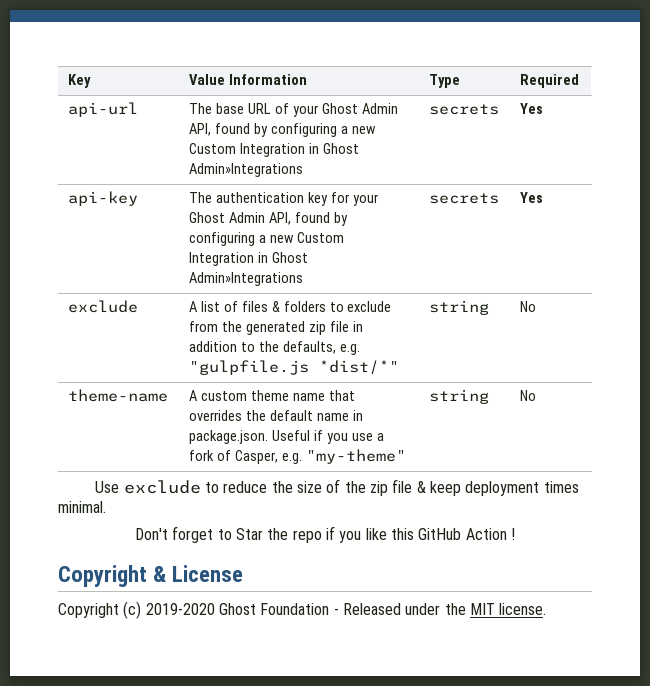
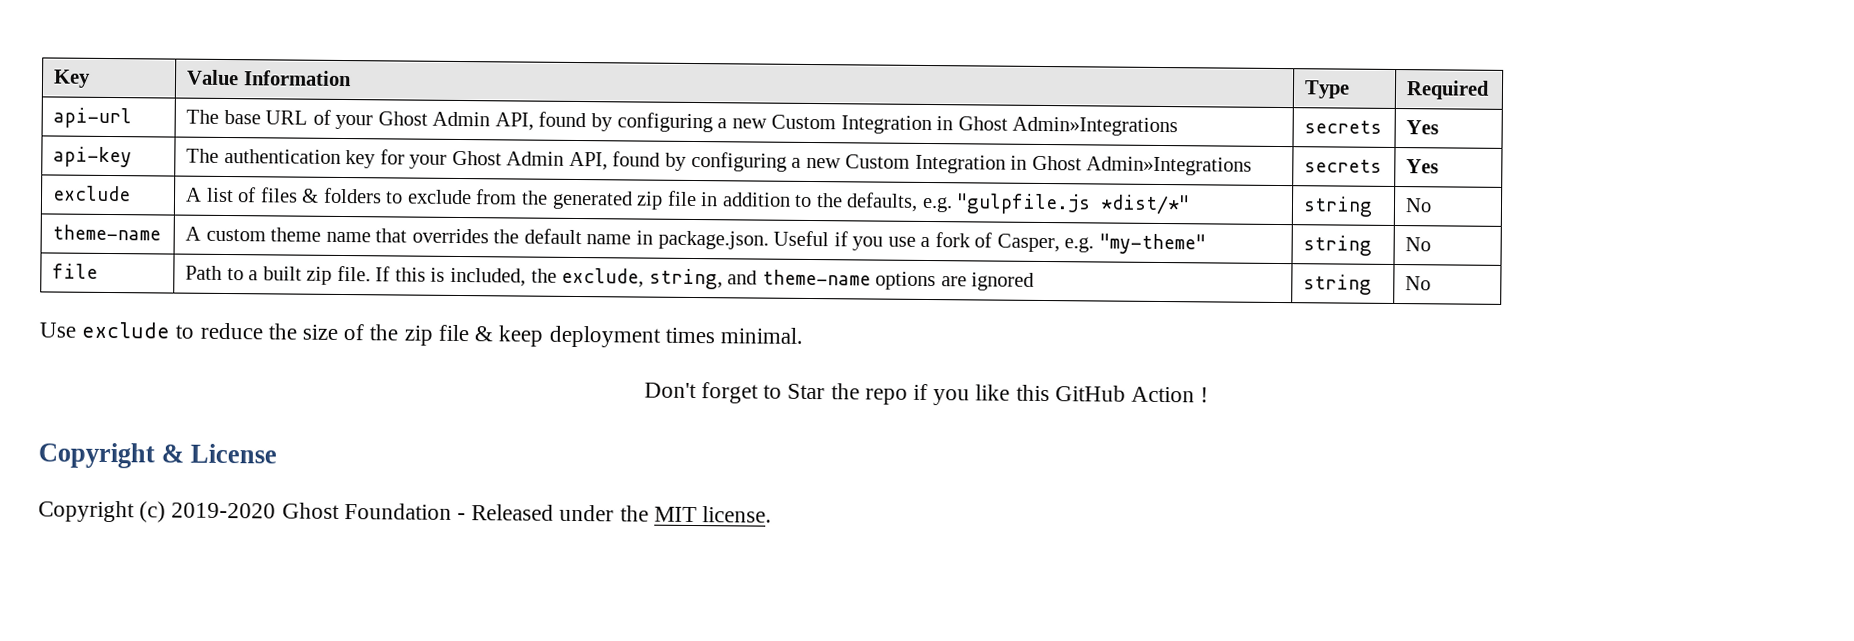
(537, 395) none -> [52,263,99,279] [185,265,1035,291] [1303,274,1373,295] [1405,276,1432,291] // file | Path to a built zip file. If this is included, the exclude, string, and theme-name options are ignored | string | No

